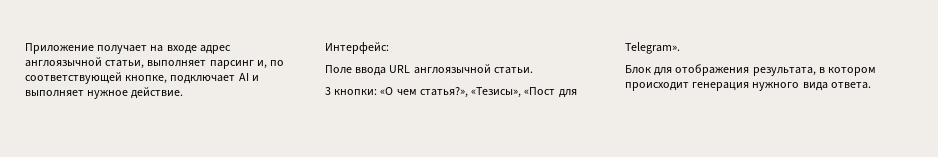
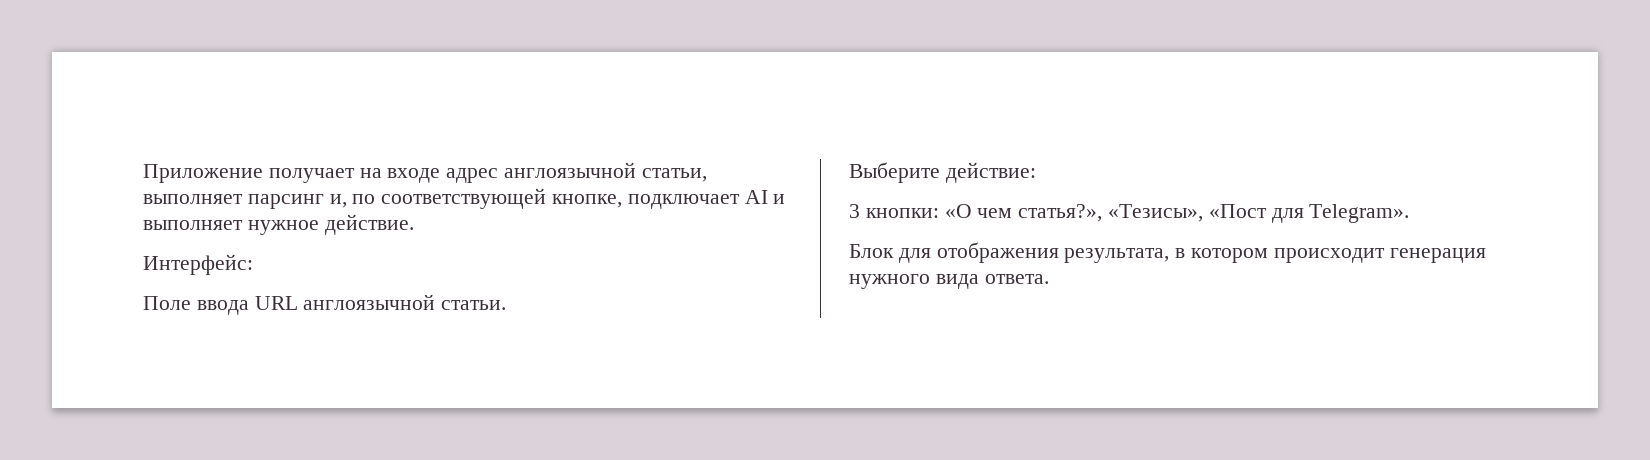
(533, 70) none -> [849,162,1036,183] // Выберите действие:

